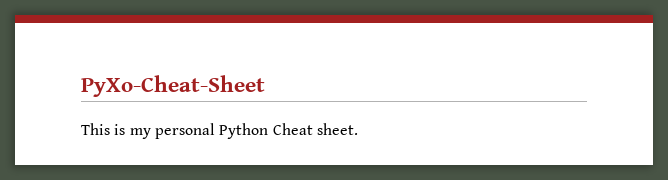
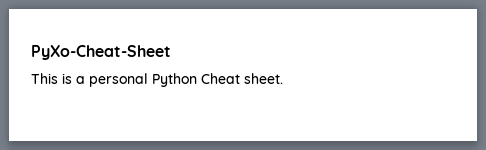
[129,128,151,139] my -> [76,76,85,84] a

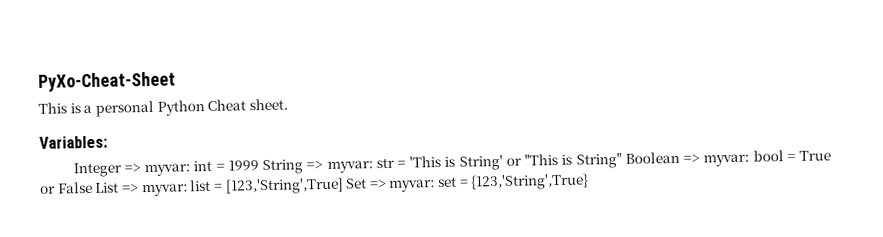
(283, 78) none -> [39,135,108,149] [72,150,831,178] [40,173,590,197] // Variables: // Integer => myvar: int = 1999 String => myvar: str = 'This is String' or "This is String" Boolean => myvar: bool = True or False List => myvar: list = [123,'String',True] Set => myvar: set = {123,'String',True}

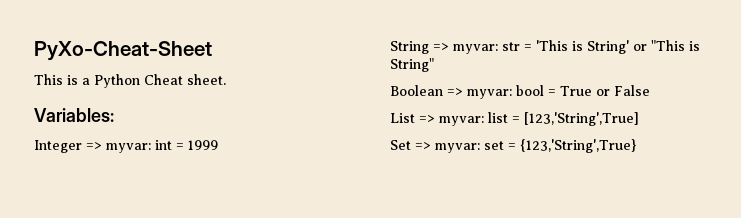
[94,100,154,117] personal -> (90, 81) none
(259, 165) none -> (218, 145) //
(622, 160) none -> (434, 65) //
(93, 187) none -> (650, 90) //
(344, 186) none -> (639, 119) //

